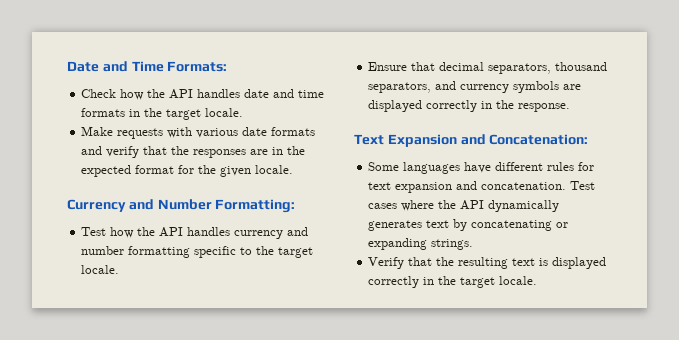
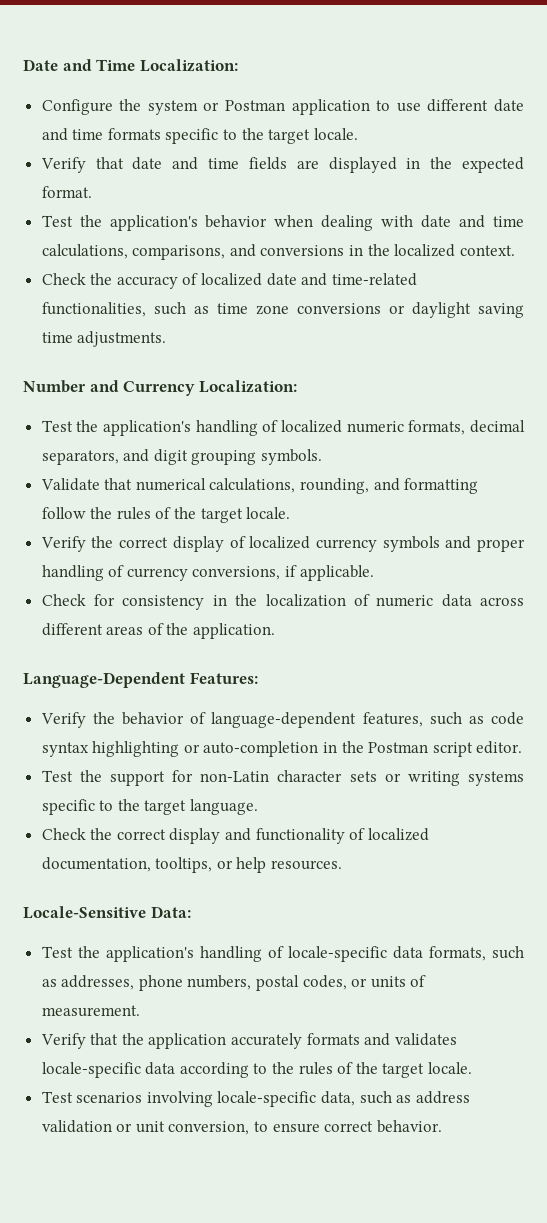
[167,61,228,72] [81,89,325,100] [81,108,244,120] [81,126,316,139] [81,146,306,158] [81,165,294,177] [67,199,296,213] [81,227,309,239] [81,246,191,258] Formats: // Check how the API handles date and time formats in the target locale. // Make requests with various date formats and verify that the responses are in the expected format for the given locale. // Currency and Number Formatting: // Test how the API handles currency and number formatting -> [139,59,238,72] [41,99,525,115] [41,128,161,141] Localization: // Configure the system or Postman application to use different date and time formats
[368,62,608,74] [368,81,582,93] [368,100,571,112] [354,134,589,147] [368,162,595,174] [368,181,596,193] [368,200,560,212] [368,219,569,231] [368,238,474,250] [368,257,607,269] [368,276,538,288] Ensure that decimal separators, thousand separators, and currency symbols are displayed correctly in the response. // Text Expansion and Concatenation: // Some languages have different rules for text expansion and concatenation. Test cases where the API dynamically generates text by concatenating or expanding strings. // Verify that the resulting text is displayed correctly in the target locale. -> [40,157,524,173] [41,186,92,198] [41,215,524,231] [41,244,515,260] [41,273,417,289] [41,302,525,318] [41,331,167,347] [23,380,297,396] [41,420,525,436] [41,449,323,465] [40,478,479,494] [41,507,291,523] [40,536,525,552] [41,565,374,581] [41,594,524,610] [41,623,276,639] [23,672,258,688] [40,712,524,728] [41,741,523,757] [41,770,524,786] [41,799,259,815] [41,828,429,844] [41,857,343,873] [23,906,191,919] [41,946,524,962] [41,975,427,991] [41,1005,140,1017] [40,1033,457,1049] [41,1062,473,1078] [41,1091,470,1107] [41,1120,442,1135] Verify that date and time fields are displayed in the expected format. // Test the application's behavior when dealing with date and time calculations, comparisons, and conversions in the localized context. // Check the accuracy of localized date and time-related functionalities, such as time zone conversions or daylight saving time adjustments. // Number and Currency Localization: // Test the application's handling of localized numeric formats, decimal separators, and digit grouping symbols. // Validate that numerical calculations, rounding, and formatting follow the rules of the target locale. // Verify the correct display of localized currency symbols and proper handling of currency conversions, if applicable. // Check for consistency in the localization of numeric data across different areas of the application. // Language-Dependent Features: // Verify the behavior of language-dependent features, such as code syntax highlighting or auto-completion in the Postman script editor. // Test the support for non-Latin character sets or writing systems specific to the target language. // Check the correct display and functionality of localized documentation, tooltips, or help resources. // Locale-Sensitive Data: // Test the application's handling of locale-specific data formats, such as addresses, phone numbers, postal codes, or units of measurement. // Verify that the application accurately formats and validates locale-specific data according to the rules of the target locale. // Test scenarios involving locale-specific data, such as address validation or unit conversion, to ensure correct behavior.

